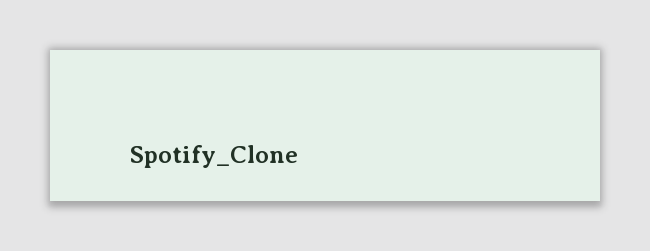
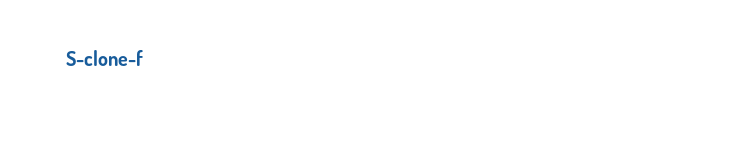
[130,145,298,168] Spotify_Clone -> [66,50,143,66] S-clone-f

